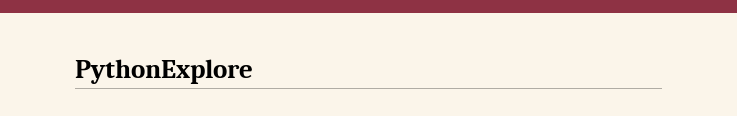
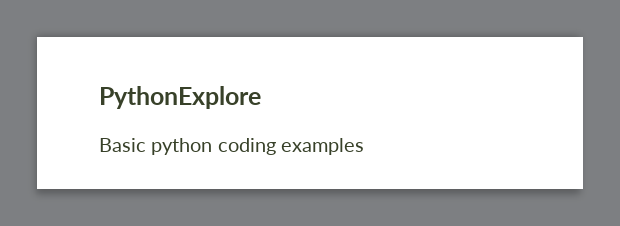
(253, 71) none -> [99,138,364,155] // Basic python coding examples

